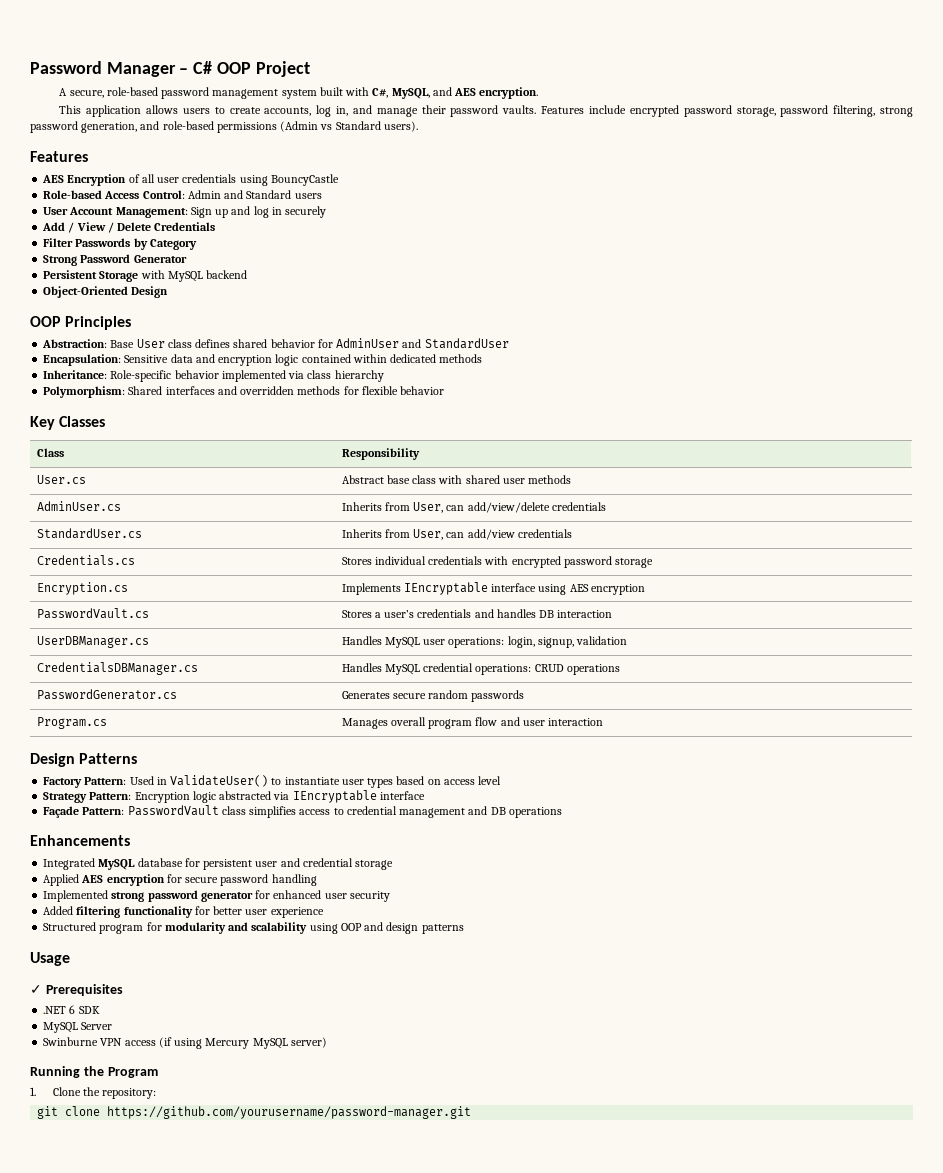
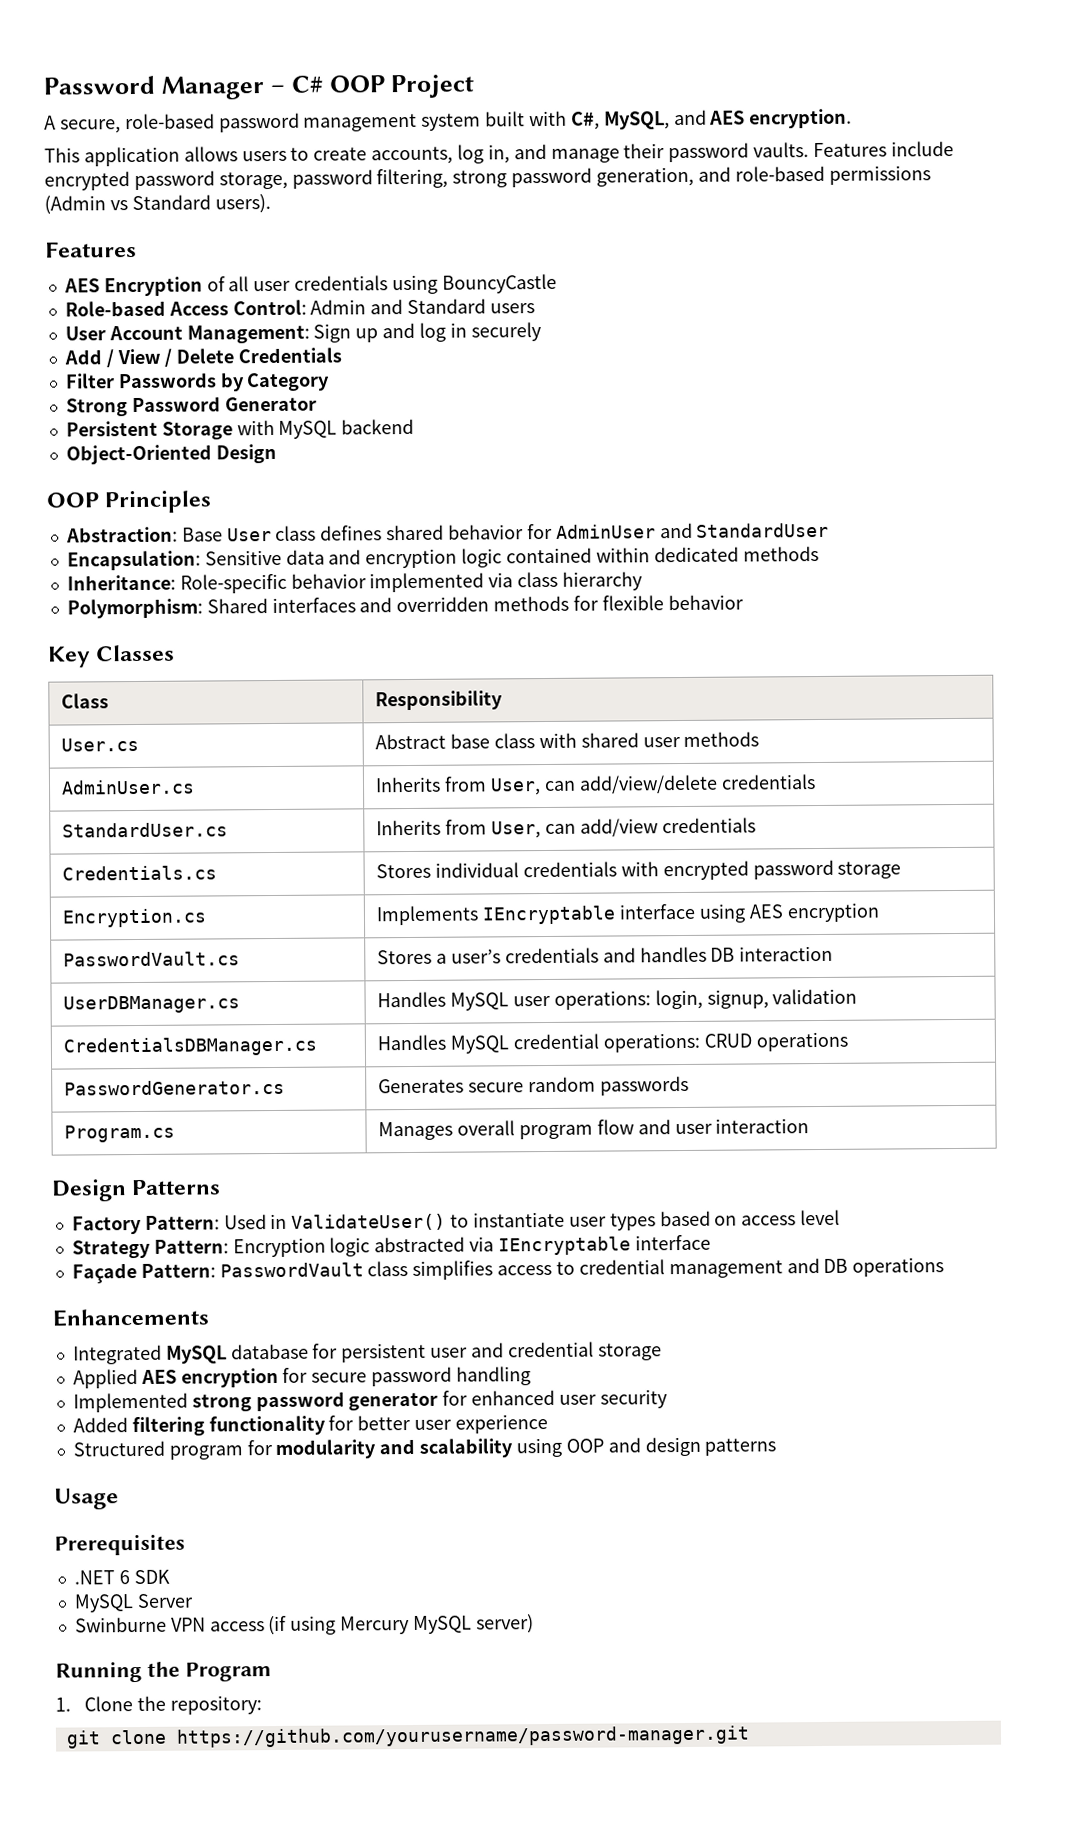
[30,985,42,994] ✓ -> (119, 1499) none

